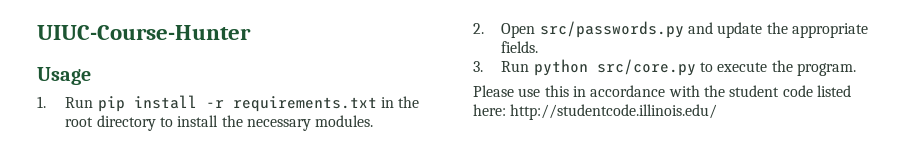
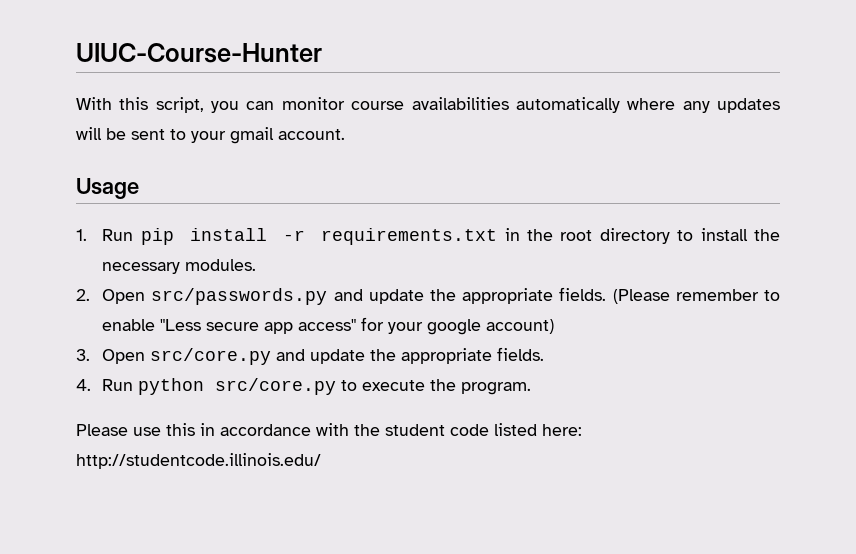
(251, 32) none -> [76,97,781,113] [76,127,345,144] // With this script, you can monitor course availabilities automatically where any updates will be sent to your gmail account.
[473,61,483,72] // 3. -> [612,289,780,304] [102,317,555,335] [76,347,545,365] [76,379,91,391] (Please remember to enable "Less secure app access" for your google account) // 3. Open src/core.py and update the appropriate fields. // 4.

